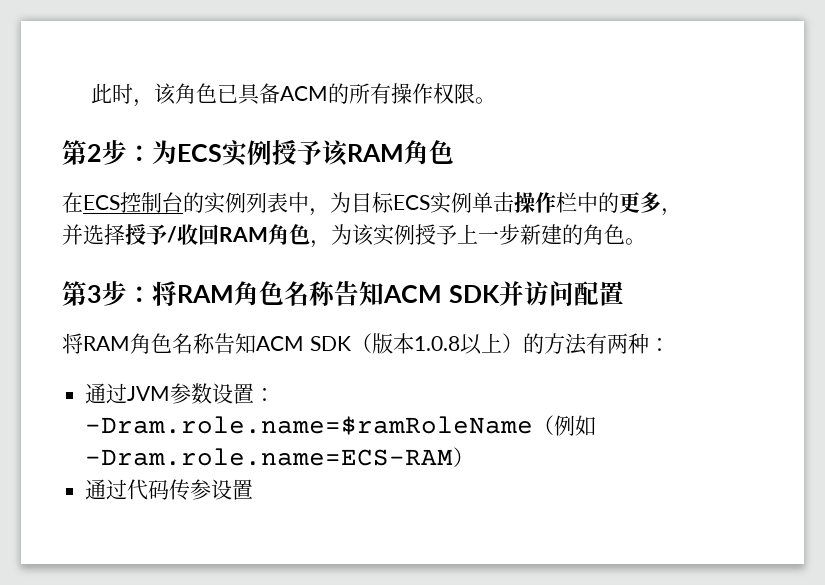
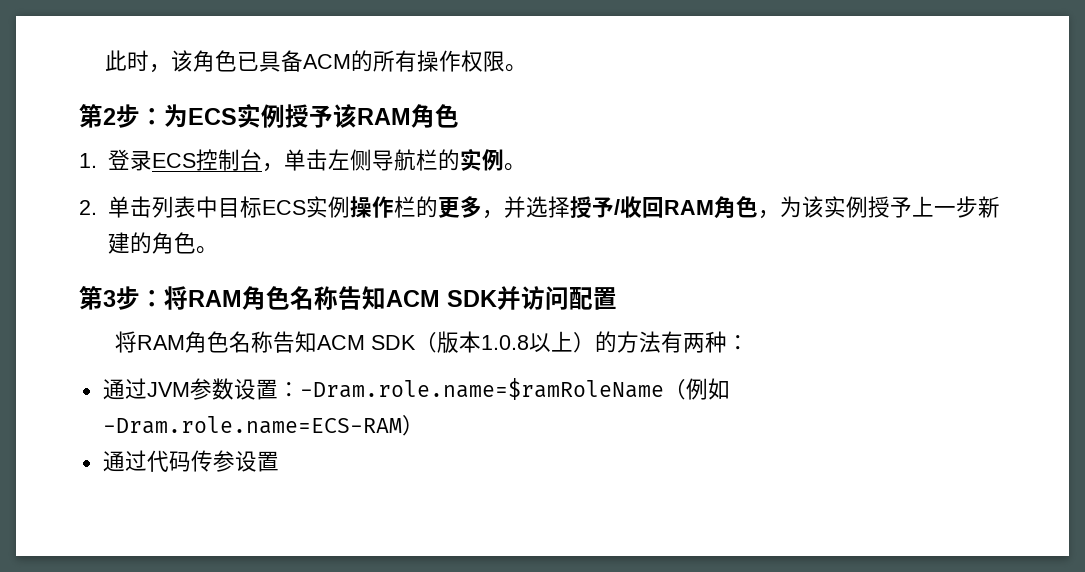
[62,192,83,213] 在 -> [79,149,152,171] 1.登录
[183,192,598,216] 的实例列表中，为目标ECS实例单击操作栏中 -> [261,148,526,172] [79,196,416,218] ，单击左侧导航栏的实例。 // 2.单击列表中目标ECS实例操作栏

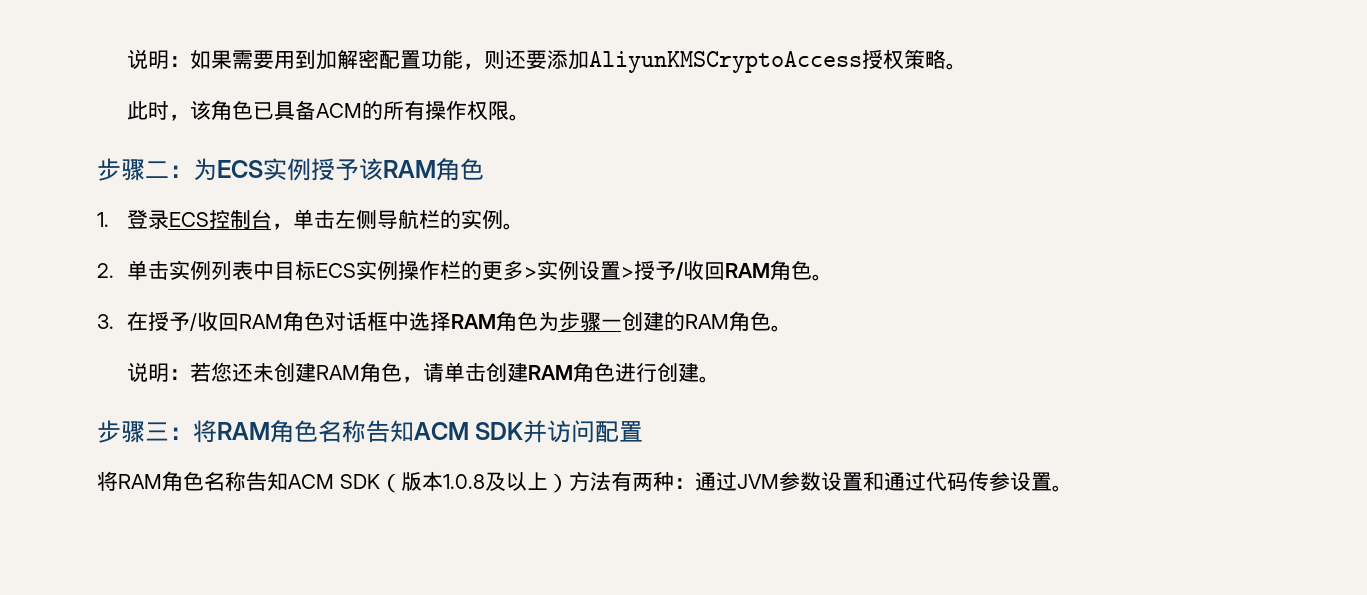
(104, 61) none -> [126,49,967,73] 说明：如果需要用到加解密配置功能，则还要添加AliyunKMSCryptoAccess授权策略。 //
[79,104,140,128] 第2步 -> [97,158,169,181] 步骤二
(152, 207) none -> [168,260,211,281] 实例
[481,196,1000,219] [107,232,218,254] [79,286,140,310] ，并选择授予/收回RAM角色，为该实例授予上一步新建的角色。 // 第3步 -> [523,260,833,281] [97,311,792,332] [126,362,720,383] [97,420,169,443] >实例设置>授予/收回RAM角色。 // 3.在授予/收回RAM角色对话框中选择RAM角色为步骤一创建的RAM角色。 // 说明：若您还未创建RAM角色，请单击创建RAM角色进行创建。 // 步骤三
[528,331,617,353] 以上）的 -> [484,472,569,493] 及以上）
(749, 342) // -> (695, 483) none
[277,378,730,400] [102,415,424,436] ：-Dram.role.name=$ramRoleName（例如-Dram.role.name=ECS-RAM） // -> [862,471,884,491] 和
(279, 461) none -> [1051,485,1073,492] 。

